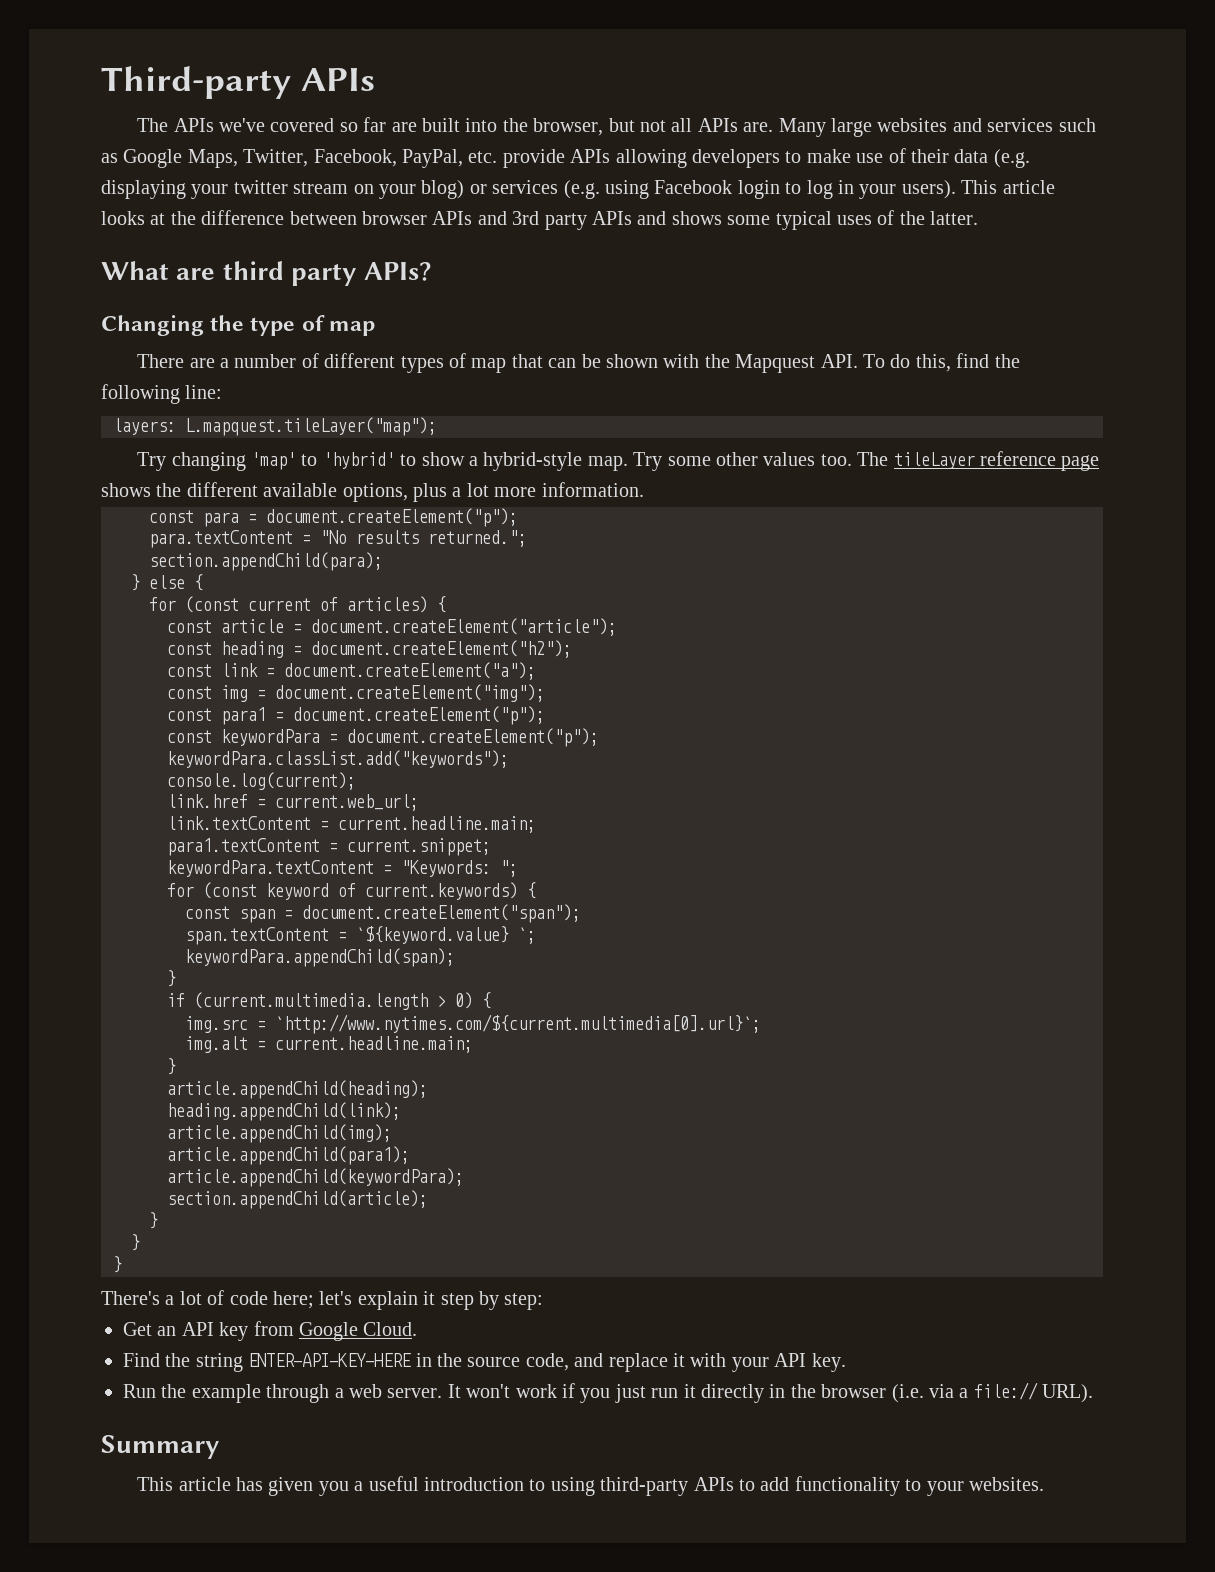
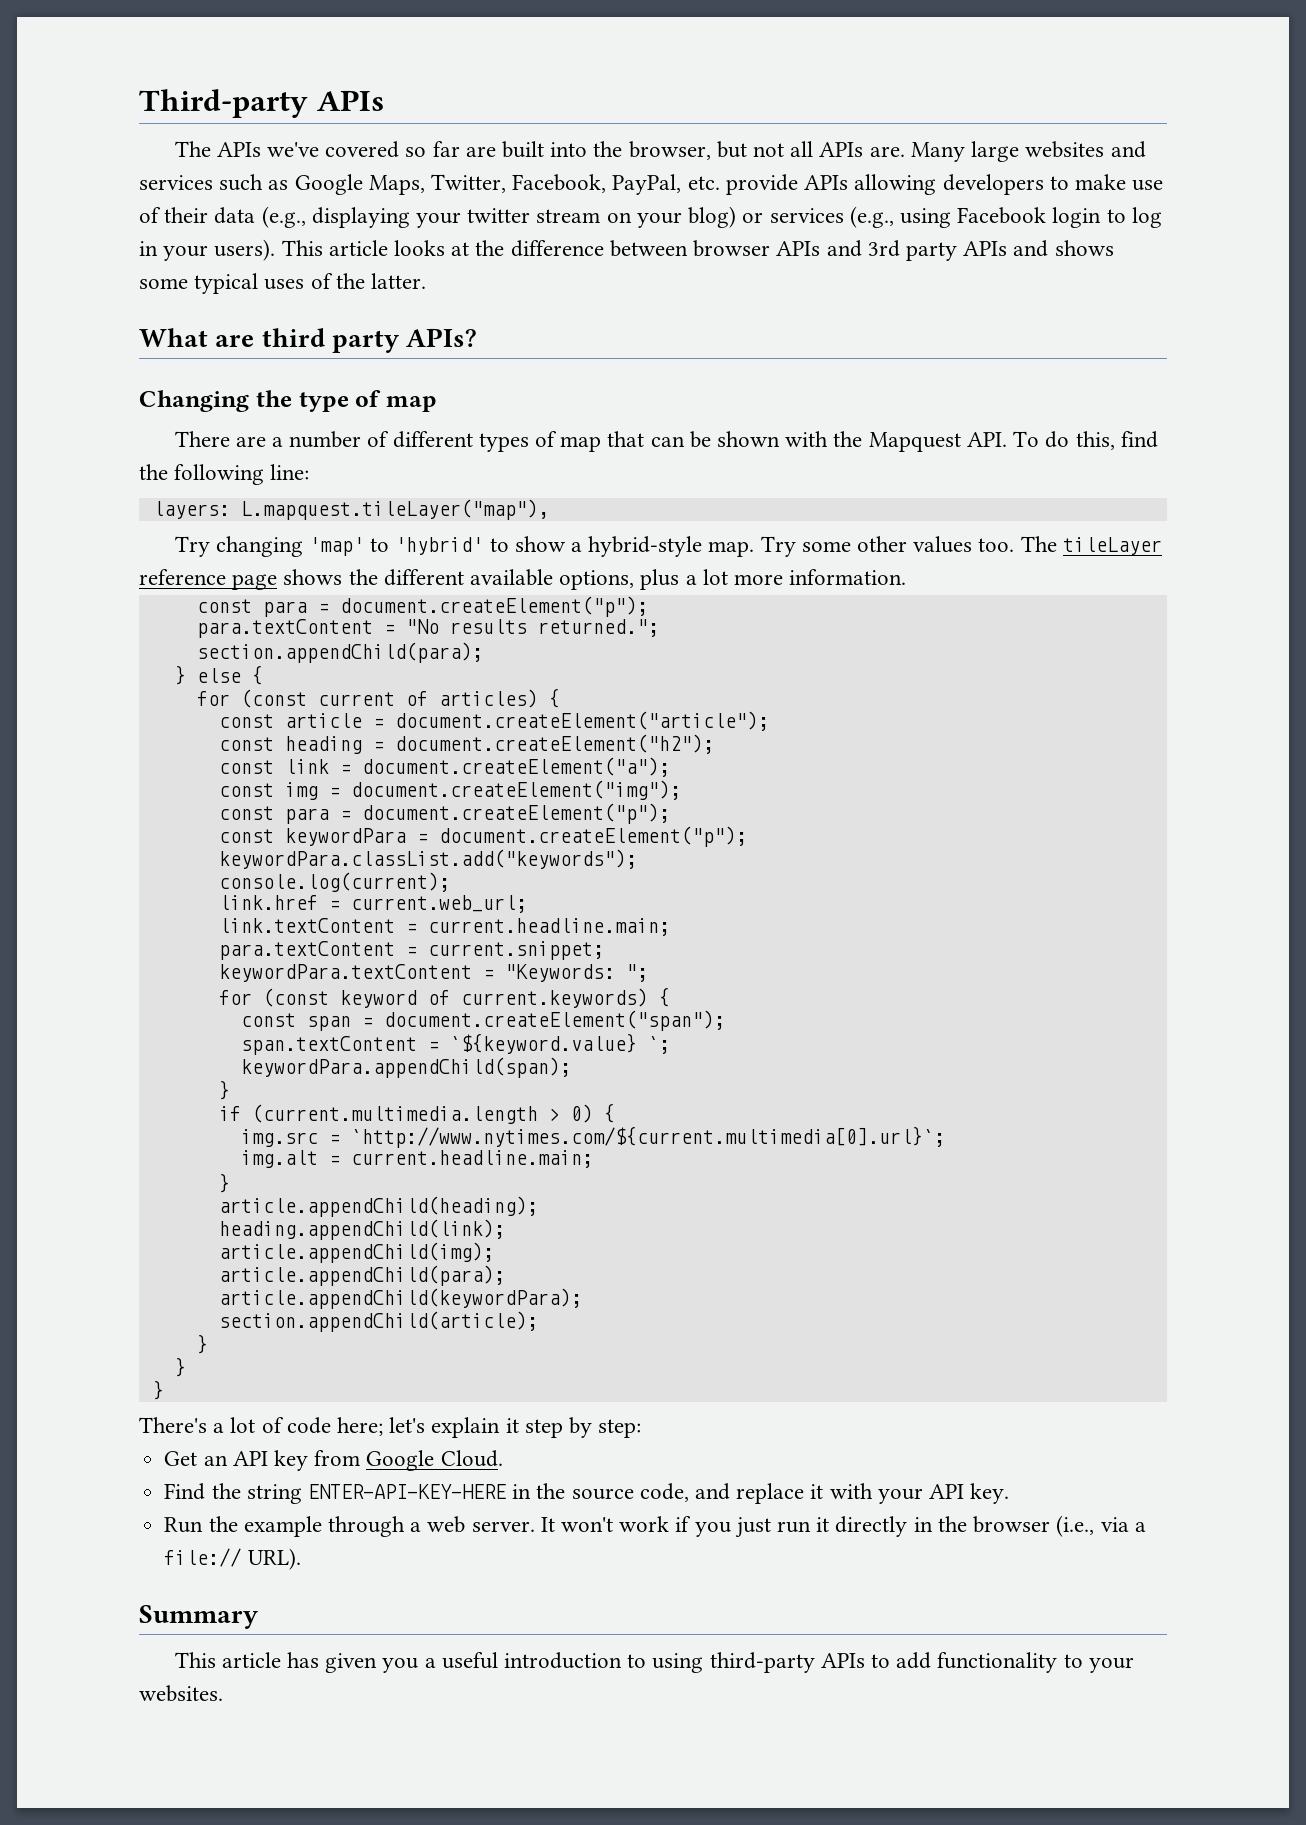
[993,149,1030,168] (e.g. -> [261,206,306,228] (e.g.,
[563,180,600,199] (e.g. -> [849,206,894,228] (e.g.,
[185,417,437,436] L.mapquest.tileLayer("map"); -> [240,499,549,520] L.mapquest.tileLayer("map"),
[221,707,266,725] para1 -> [284,808,329,824] para
[167,838,320,856] para1.textContent -> [218,941,395,960] para.textContent
[167,1146,410,1165] article.appendChild(para1); -> [218,1265,505,1286] article.appendChild(para);
[891,1384,924,1403] (i.e. -> [1056,1515,1095,1537] (i.e.,

